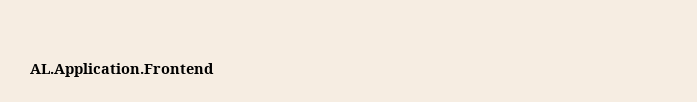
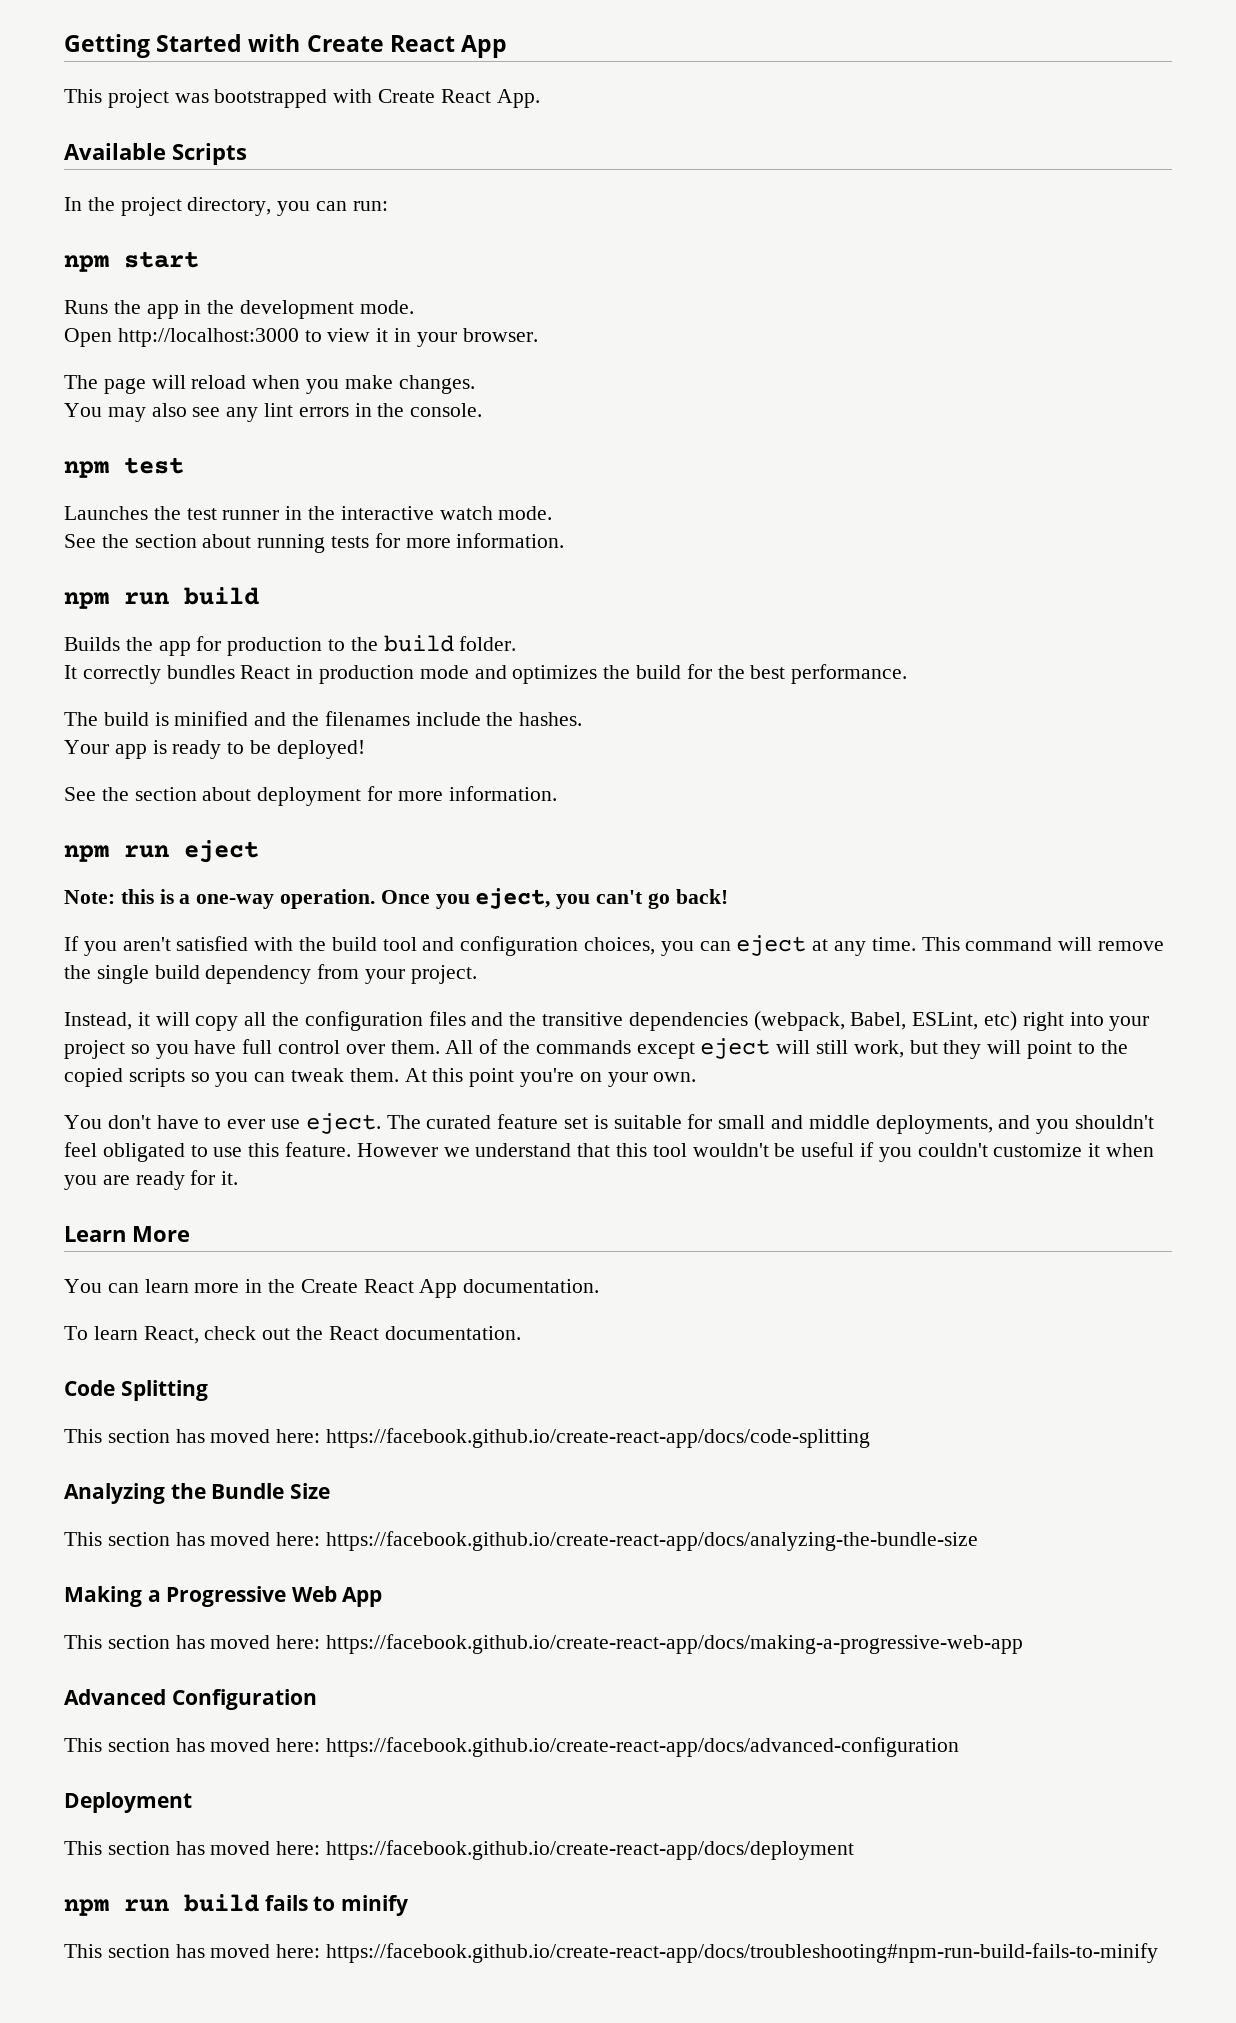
[30,63,214,77] AL.Application.Frontend -> [64,34,508,58] [64,89,540,108] [64,143,247,165] [64,197,388,216] [64,251,199,272] [64,300,414,319] [64,328,538,347] [64,375,475,394] [64,403,483,422] [64,457,184,478] [64,506,553,520] [64,533,565,553] [64,587,259,609] [64,635,517,656] [64,664,908,684] [64,711,583,726] [64,740,365,759] [64,786,557,806] [64,840,259,863] [64,888,728,909] [64,935,1165,956] [64,964,477,984] [64,1011,1150,1031] [64,1038,1128,1059] [64,1068,697,1087] [64,1113,1155,1134] [64,1142,1155,1162] [64,1170,239,1190] [64,1226,190,1242] [64,1279,600,1298] [64,1326,521,1344] [64,1380,208,1401] [64,1428,871,1448] [64,1483,330,1504] [64,1531,979,1551] [64,1586,383,1607] [64,1634,1024,1654] [64,1689,317,1710] [64,1737,960,1757] [64,1792,192,1813] [64,1840,855,1860] [64,1894,408,1916] [64,1943,1159,1963] Getting Started with Create React App // This project was bootstrapped with Create React App. // Available Scripts // In the project directory, you can run: // npm start // Runs the app in the development mode. // Open http://localhost:3000 to view it in your browser. // The page will reload when you make changes. // You may also see any lint errors in the console. // npm test // Launches the test runner in the interactive watch mode. // See the section about running tests for more information. // npm run build // Builds the app for production to the build folder. // It correctly bundles React in production mode and optimizes the build for the best performance. // The build is minified and the filenames include the hashes. // Your app is ready to be deployed! // See the section about deployment for more information. // npm run eject // Note: this is a one-way operation. Once you eject, you can't go back! // If you aren't satisfied with the build tool and configuration choices, you can eject at any time. This command will remove the single build dependency from your project. // Instead, it will copy all the configuration files and the transitive dependencies (webpack, Babel, ESLint, etc) right into your project so you have full control over them. All of the commands except eject will still work, but they will point to the copied scripts so you can tweak them. At this point you're on your own. // You don't have to ever use eject. The curated feature set is suitable for small and middle deployments, and you shouldn't feel obligated to use this feature. However we understand that this tool wouldn't be useful if you couldn't customize it when you are ready for it. // Learn More // You can learn more in the Create React App documentation. // To learn React, check out the React documentation. // Code Splitting // This section has moved here: https://facebook.github.io/create-react-app/docs/code-splitting // Analyzing the Bundle Size // This section has moved here: https://facebook.github.io/create-react-app/docs/analyzing-the-bundle-size // Making a Progressive Web App // This section has moved here: https://facebook.github.io/create-react-app/docs/making-a-progressive-web-app // Advanced Configuration // This section has moved here: https://facebook.github.io/create-react-app/docs/advanced-configuration // Deployment // This section has moved here: https://facebook.github.io/create-react-app/docs/deployment // npm run build fails to minify // This section has moved here: https://facebook.github.io/create-react-app/docs/troubleshooting#npm-run-build-fails-to-minify

